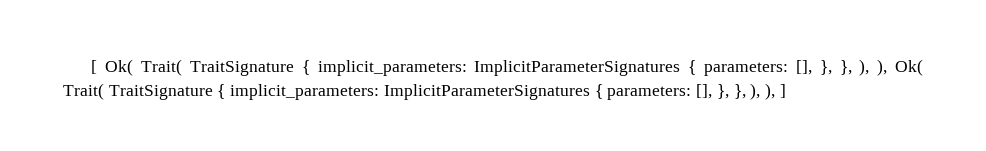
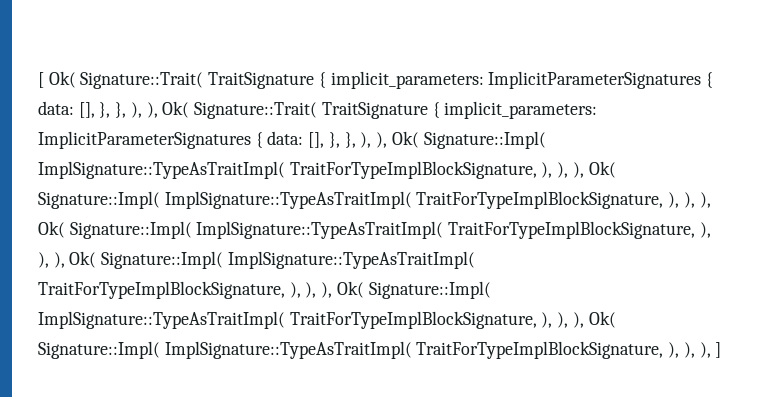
[141,59,923,76] [63,83,775,100] Trait( TraitSignature { implicit_parameters: ImplicitParameterSignatures { parameters: [], }, }, ), ), Ok( Trait( TraitSignature { implicit_parameters: ImplicitParameterSignatures { parameters: [], }, }, ), ), -> [80,71,714,89] [38,101,598,119] [38,131,546,149] [38,161,616,179] [38,191,711,209] [38,221,711,239] [38,251,475,269] [38,281,491,299] [38,311,616,329] [38,341,711,359] Signature::Trait( TraitSignature { implicit_parameters: ImplicitParameterSignatures { data: [], }, }, ), ), Ok( Signature::Trait( TraitSignature { implicit_parameters: ImplicitParameterSignatures { data: [], }, }, ), ), Ok( Signature::Impl( ImplSignature::TypeAsTraitImpl( TraitForTypeImplBlockSignature, ), ), ), Ok( Signature::Impl( ImplSignature::TypeAsTraitImpl( TraitForTypeImplBlockSignature, ), ), ), Ok( Signature::Impl( ImplSignature::TypeAsTraitImpl( TraitForTypeImplBlockSignature, ), ), ), Ok( Signature::Impl( ImplSignature::TypeAsTraitImpl( TraitForTypeImplBlockSignature, ), ), ), Ok( Signature::Impl( ImplSignature::TypeAsTraitImpl( TraitForTypeImplBlockSignature, ), ), ), Ok( Signature::Impl( ImplSignature::TypeAsTraitImpl( TraitForTypeImplBlockSignature, ), ), ),

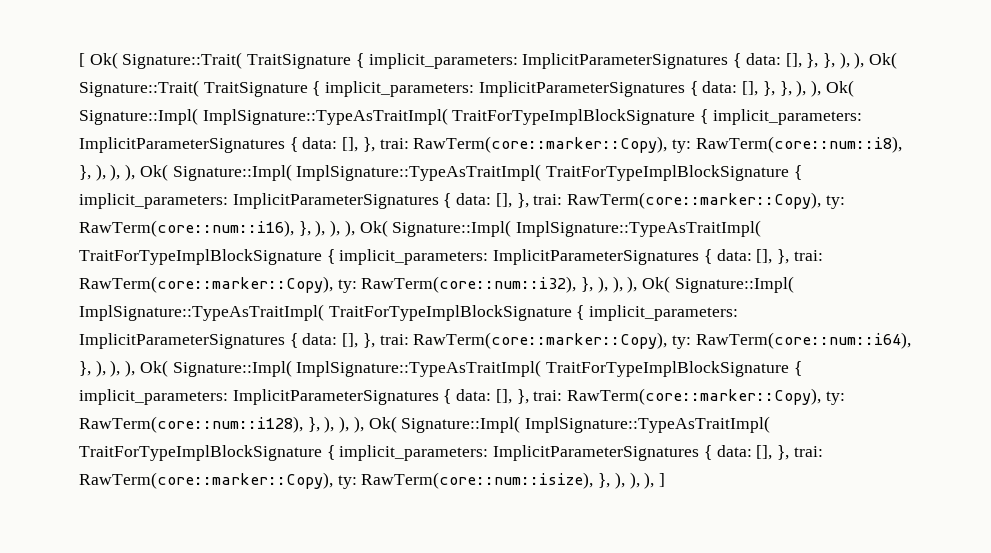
[289,161,616,179] [38,191,711,209] [38,221,711,239] [38,251,475,269] [38,281,491,299] [38,311,616,329] [38,341,664,359] TraitForTypeImplBlockSignature, ), ), ), Ok( Signature::Impl( ImplSignature::TypeAsTraitImpl( TraitForTypeImplBlockSignature, ), ), ), Ok( Signature::Impl( ImplSignature::TypeAsTraitImpl( TraitForTypeImplBlockSignature, ), ), ), Ok( Signature::Impl( ImplSignature::TypeAsTraitImpl( TraitForTypeImplBlockSignature, ), ), ), Ok( Signature::Impl( ImplSignature::TypeAsTraitImpl( TraitForTypeImplBlockSignature, ), ), ), Ok( Signature::Impl( ImplSignature::TypeAsTraitImpl( TraitForTypeImplBlockSignature, -> [452,109,862,125] [79,136,902,153] [79,164,802,181] [79,192,845,209] [79,220,762,237] [79,249,823,265] [79,276,794,293] [79,304,739,321] [79,332,911,349] [79,360,802,377] [79,388,845,405] [79,416,771,433] [79,445,823,461] [79,472,611,489] TraitForTypeImplBlockSignature { implicit_parameters: ImplicitParameterSignatures { data: [], }, trai: RawTerm(core::marker::Copy), ty: RawTerm(core::num::i8), }, ), ), ), Ok( Signature::Impl( ImplSignature::TypeAsTraitImpl( TraitForTypeImplBlockSignature { implicit_parameters: ImplicitParameterSignatures { data: [], }, trai: RawTerm(core::marker::Copy), ty: RawTerm(core::num::i16), }, ), ), ), Ok( Signature::Impl( ImplSignature::TypeAsTraitImpl( TraitForTypeImplBlockSignature { implicit_parameters: ImplicitParameterSignatures { data: [], }, trai: RawTerm(core::marker::Copy), ty: RawTerm(core::num::i32), }, ), ), ), Ok( Signature::Impl( ImplSignature::TypeAsTraitImpl( TraitForTypeImplBlockSignature { implicit_parameters: ImplicitParameterSignatures { data: [], }, trai: RawTerm(core::marker::Copy), ty: RawTerm(core::num::i64), }, ), ), ), Ok( Signature::Impl( ImplSignature::TypeAsTraitImpl( TraitForTypeImplBlockSignature { implicit_parameters: ImplicitParameterSignatures { data: [], }, trai: RawTerm(core::marker::Copy), ty: RawTerm(core::num::i128), }, ), ), ), Ok( Signature::Impl( ImplSignature::TypeAsTraitImpl( TraitForTypeImplBlockSignature { implicit_parameters: ImplicitParameterSignatures { data: [], }, trai: RawTerm(core::marker::Copy), ty: RawTerm(core::num::isize), },

